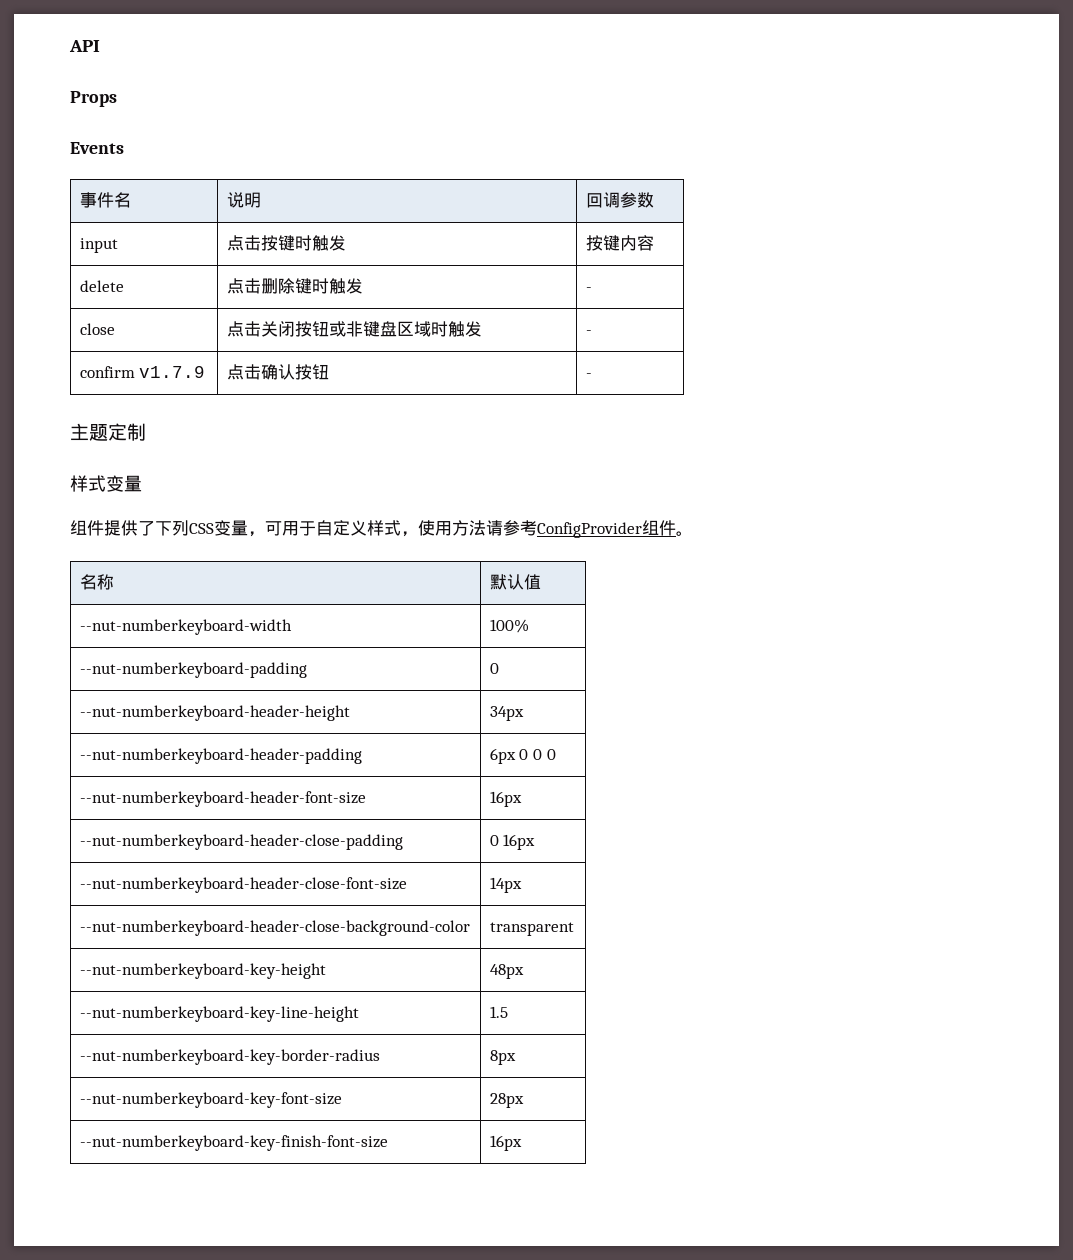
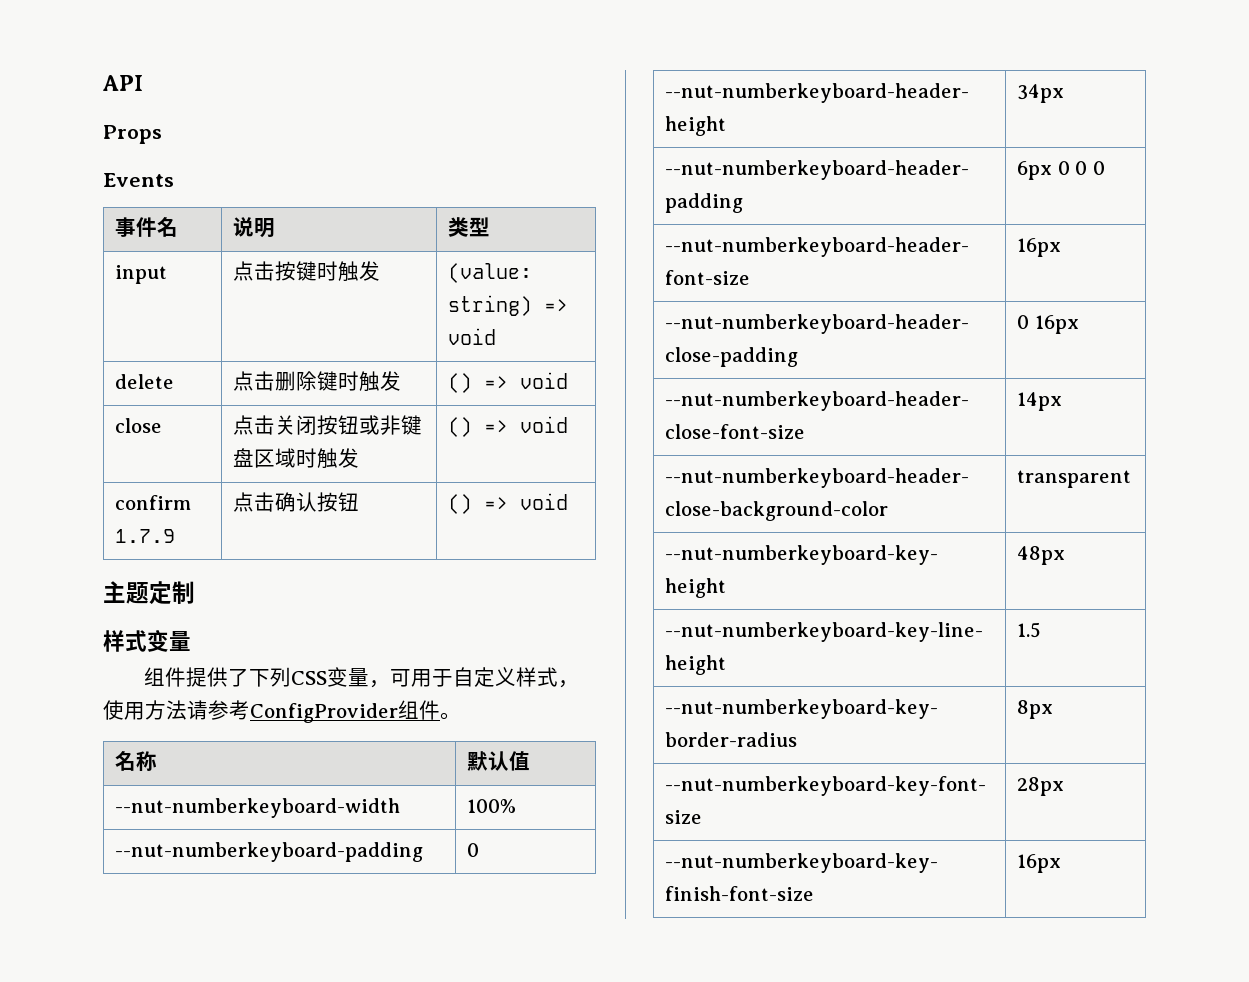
[585,192,654,208] 回调参数 -> [448,217,491,237] 类型
[585,235,654,251] 按键内容 -> [448,263,533,283] [448,295,569,316] [448,328,497,345] (value: string) => void
[585,287,592,292] - -> [448,372,569,393] () => void
[585,330,592,335] - -> [448,416,569,437] () => void
[139,366,206,378] v1.7.9 -> [115,529,176,543] 1.7.9
[585,373,592,378] - -> [448,493,569,514] () => void

